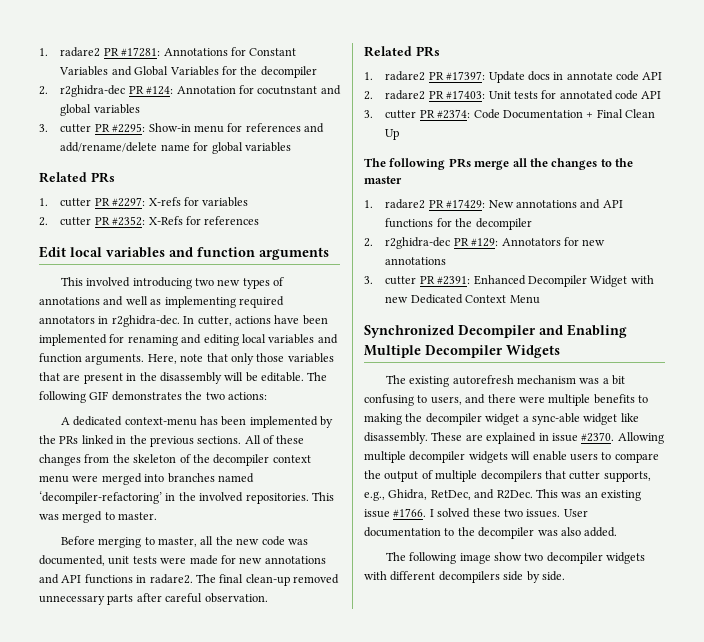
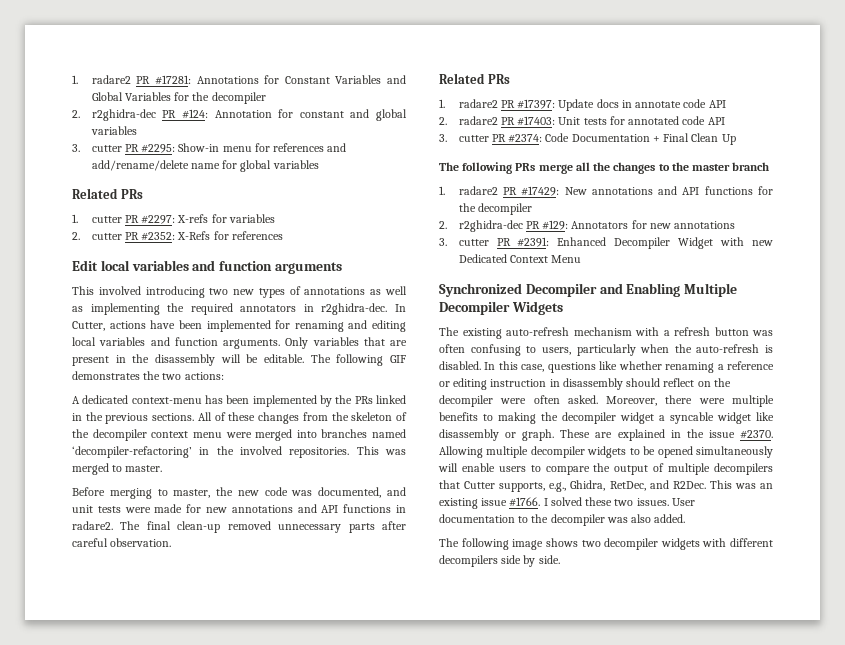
[257,86,318,95] cocutnstant -> [299,111,344,118] constant
[103,296,124,306] and -> [370,289,382,295] as
(236, 302) none -> [167,303,185,312] the
[197,316,232,326] cutter, -> [72,321,105,331] Cutter,
[147,353,285,365] Here, note that only those -> [285,337,309,349] Only
[200,536,214,545] all -> (211, 493) none
(105, 560) none -> [386,487,406,496] and
(402, 180) none -> [732,162,770,171] branch
[452,375,626,385] [364,394,486,406] autorefresh mechanism was a bit confusing to users, and -> [506,327,773,336] [439,344,773,356] [439,361,774,373] [439,378,731,390] [439,395,658,407] auto-refresh mechanism with a refresh button was often confusing to users, particularly when the auto-refresh is disabled. In this case, questions like whether renaming a reference or editing instruction in disassembly should reflect on the decompiler were often asked. Moreover,
[531,413,580,425] sync-able -> [670,412,714,424] syncable
[364,432,428,444] disassembly. -> [439,429,555,441] disassembly or graph.
(549, 437) none -> [686,429,704,438] the
(508, 457) none -> [629,446,773,458] to be opened simultaneously
[569,471,601,480] cutter -> [464,481,496,489] Cutter
[494,552,523,561] show -> [545,538,578,547] shows

